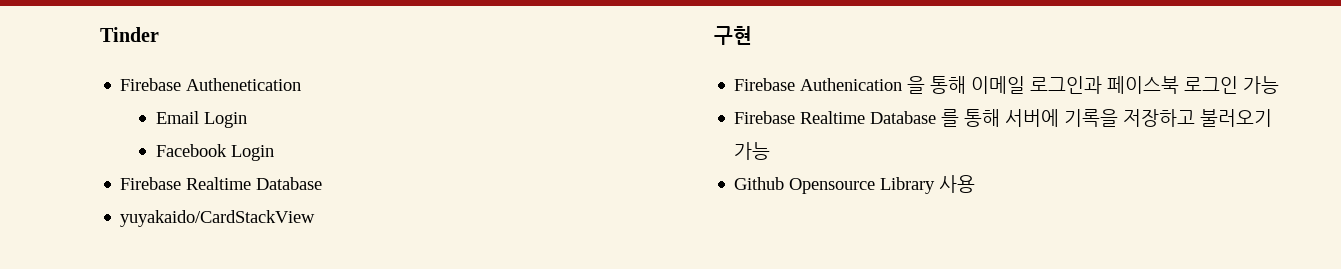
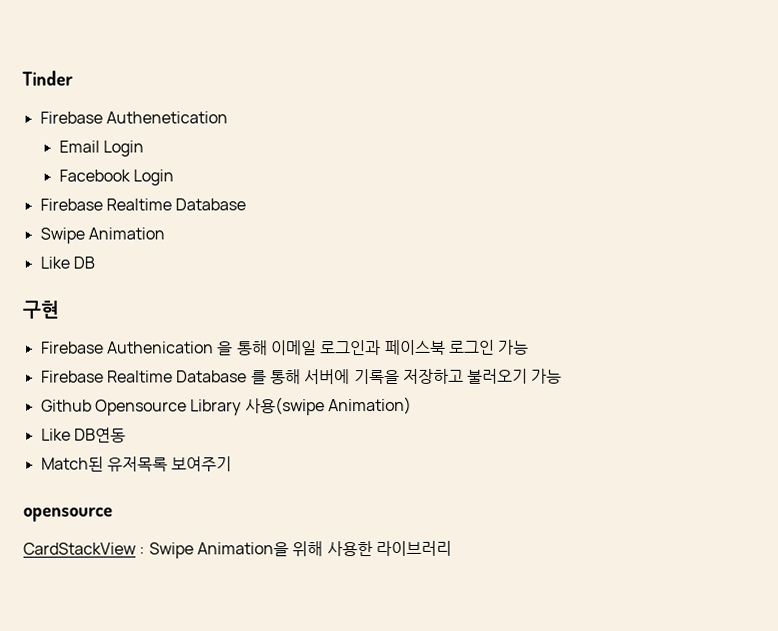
[120,210,316,227] yuyakaido/CardStackView -> [39,227,165,244] [39,256,95,269] Swipe Animation // Like DB
[939,175,976,193] 사용 -> [244,396,412,416] [40,427,126,443] [40,456,233,472] [23,507,113,522] [23,540,452,559] 사용(swipe Animation) // Like DB연동 // Match된 유저목록 보여주기 // opensource // CardStackView : Swipe Animation을 위해 사용한 라이브러리

